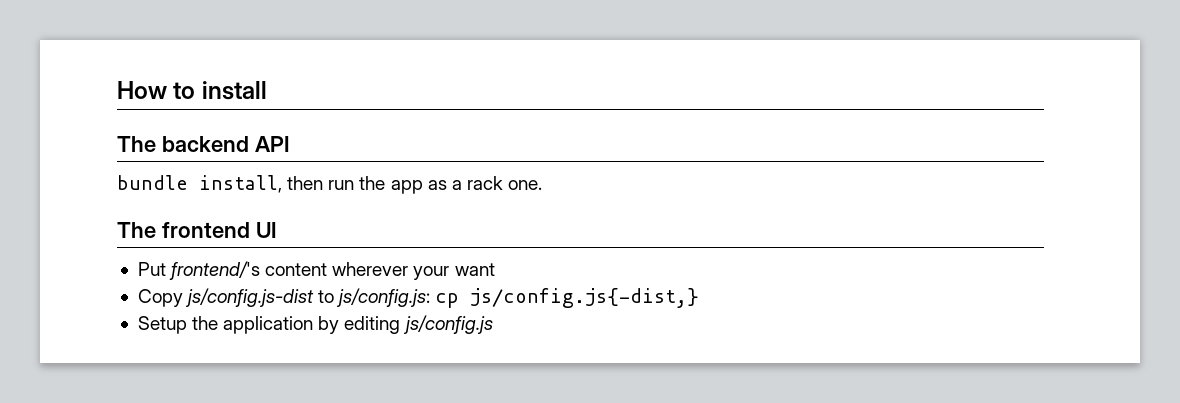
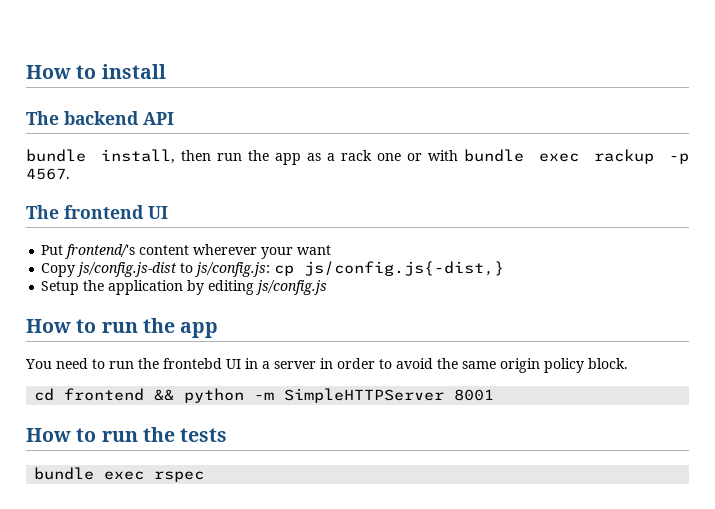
[508,180,543,190] one. -> [377,149,689,164] [26,168,70,180] one or with bundle exec rackup -p 4567.
(493, 324) none -> [26,318,219,338] [25,358,628,373] [34,388,495,403] [26,427,228,442] [34,467,205,482] // How to run the app // You need to run the frontebd UI in a server in order to avoid the same origin policy block. // cd frontend && python -m SimpleHTTPServer 8001 // How to run the tests // bundle exec rspec

